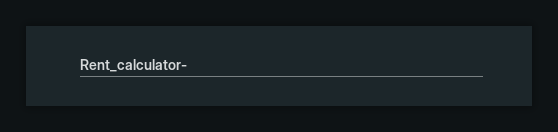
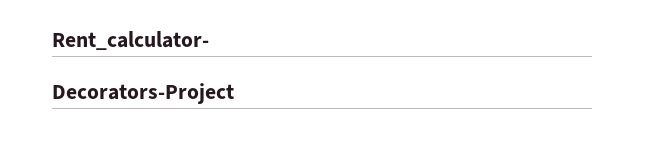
(187, 65) none -> [52,83,234,104] // Decorators-Project

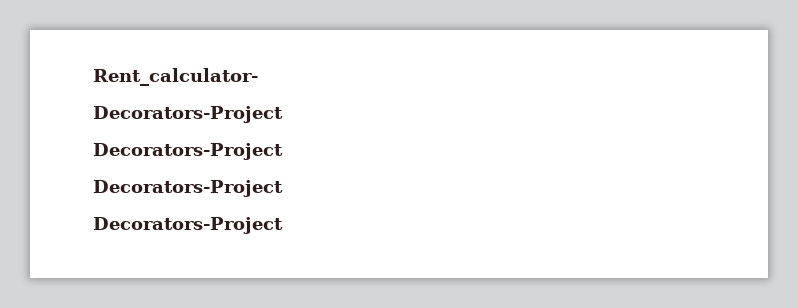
(234, 93) none -> [93,143,283,160] [93,180,283,197] [93,217,283,234] // Decorators-Project // Decorators-Project // Decorators-Project

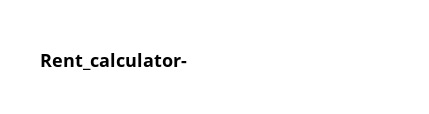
[93,106,283,123] [93,143,283,160] [93,180,283,197] [93,217,283,234] // Decorators-Project // Decorators-Project // Decorators-Project // Decorators-Project -> (187, 61) none

